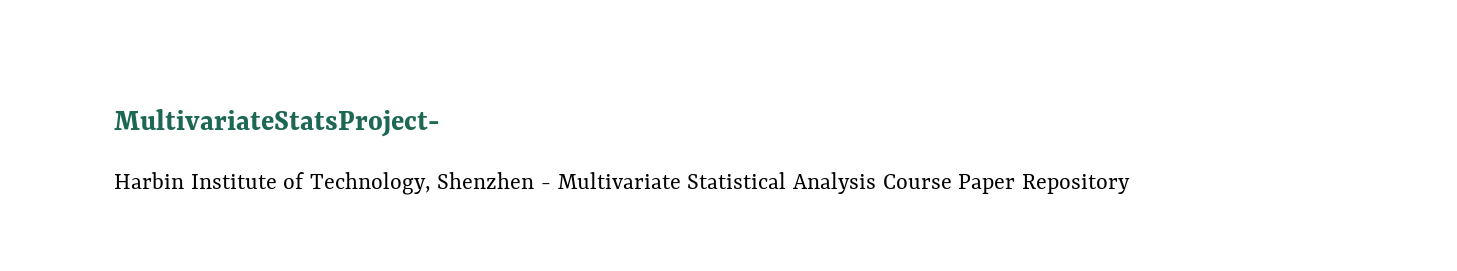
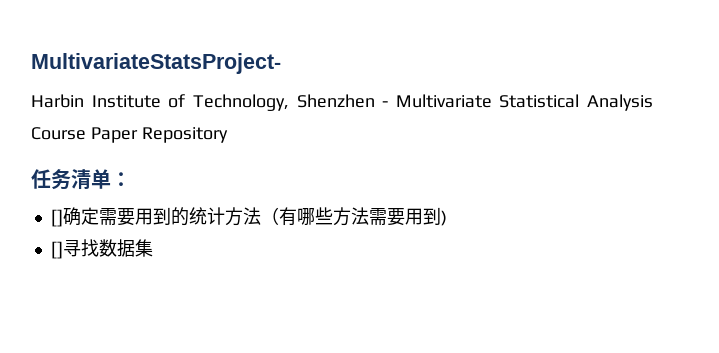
(1130, 184) none -> [31,169,131,190] [50,207,447,227] [50,239,153,259] // 任务清单： // []确定需要用到的统计方法（有哪些方法需要用到) // []寻找数据集

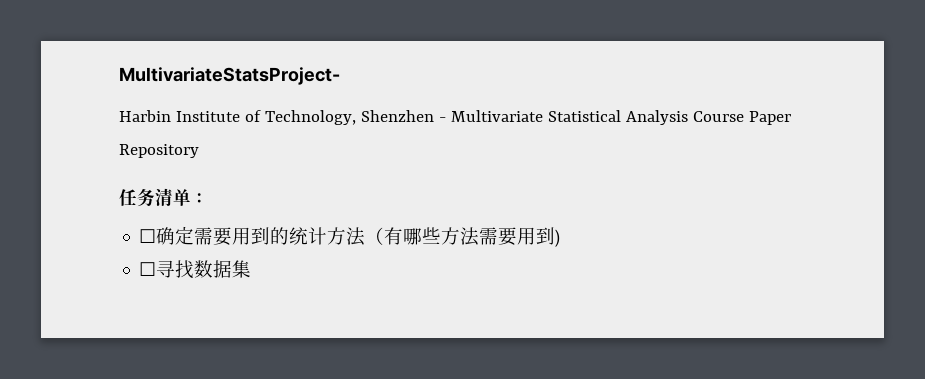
[50,209,63,227] [] -> [139,229,157,243] ☐
[50,241,63,259] [] -> [139,262,157,276] ☐

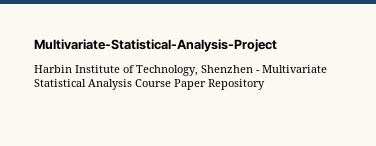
[119,67,340,85] MultivariateStatsProject- -> [34,39,277,52] Multivariate-Statistical-Analysis-Project
[119,188,207,207] [139,226,561,247] [139,260,252,279] // 任务清单： // ☐确定需要用到的统计方法（有哪些方法需要用到) // ☐寻找数据集 -> (265, 84) none

